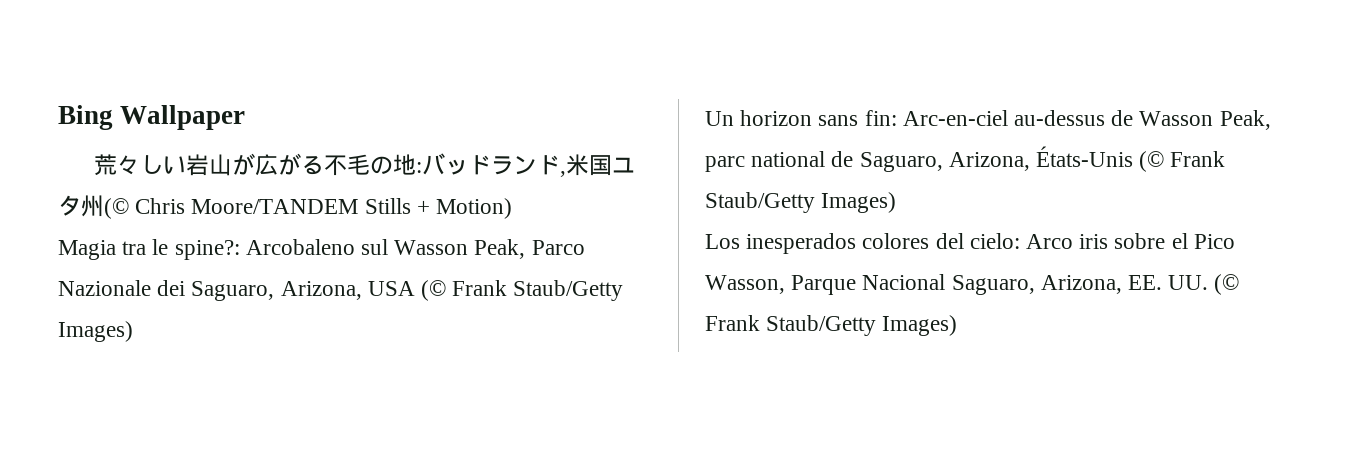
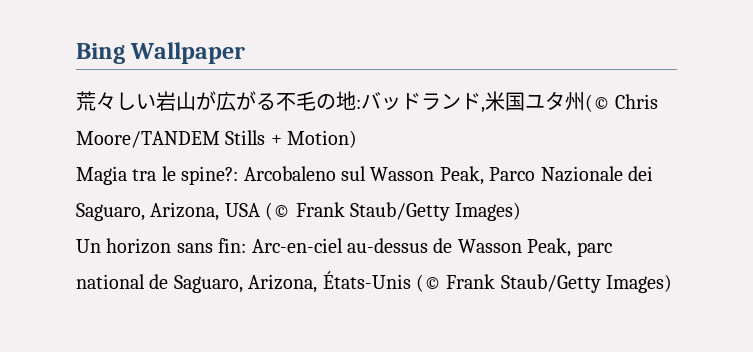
[705,233,1235,254] [705,274,1240,295] [705,315,958,336] // Los inesperados colores del cielo: Arco iris sobre el Pico Wasson, Parque Nacional Saguaro, Arizona, EE. UU. (© Frank Staub/Getty Images) -> (673, 283) none

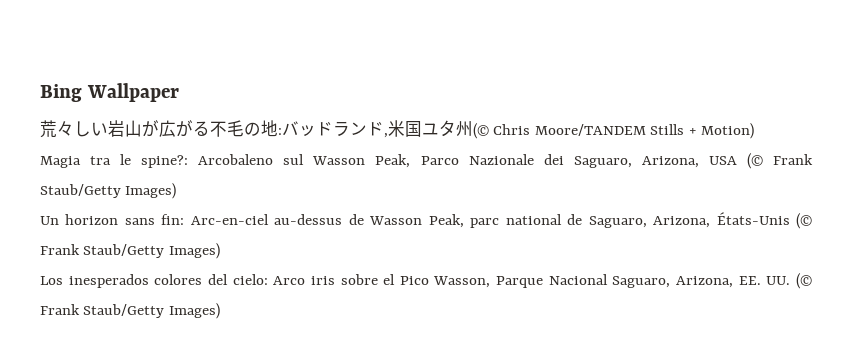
(673, 283) none -> [40,273,812,289] [40,303,220,319] // Los inesperados colores del cielo: Arco iris sobre el Pico Wasson, Parque Nacional Saguaro, Arizona, EE. UU. (© Frank Staub/Getty Images)

